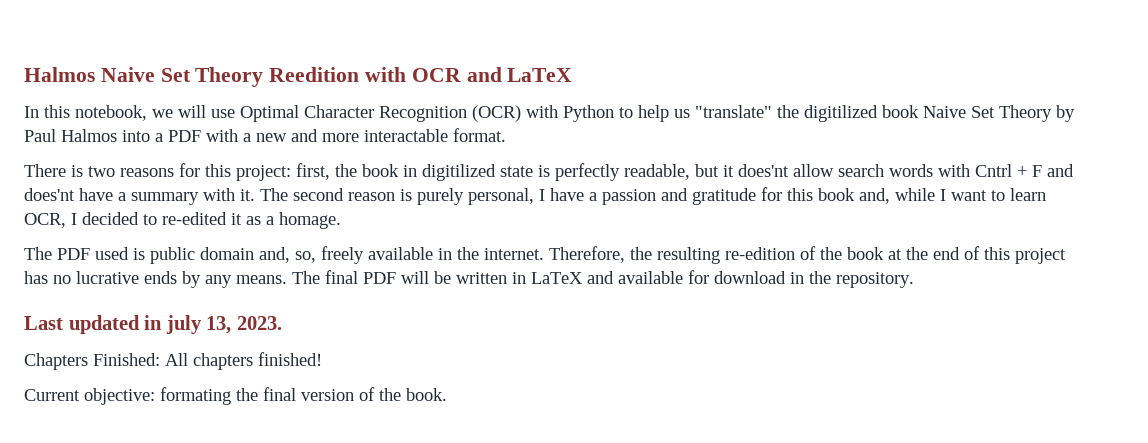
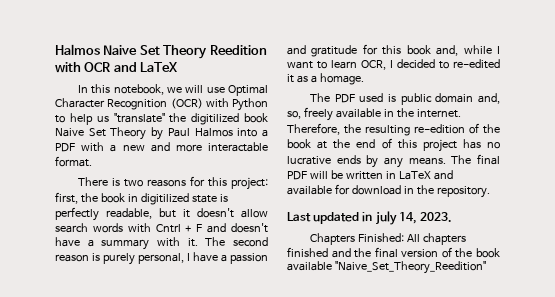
[738,164,789,177] does'nt -> [197,208,234,218] doesn't
[24,188,75,201] does'nt -> [231,223,268,233] doesn't
[206,316,232,334] 13, -> [398,212,417,224] 14,
[258,352,322,366] [24,387,231,405] finished! // Current objective: formating -> [287,247,351,258] finished and
[406,388,447,401] book. -> [476,248,500,258] [287,261,486,274] book available "Naive_Set_Theory_Reedition"

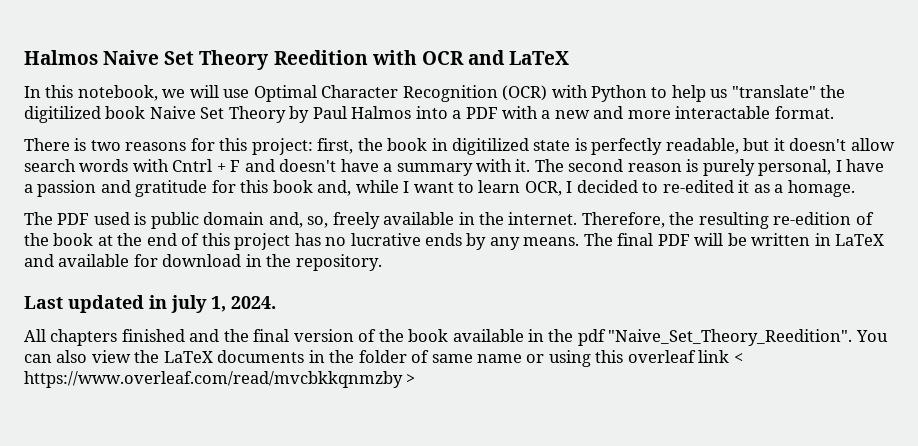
[398,212,453,224] [309,233,404,245] 14, 2023. // Chapters Finished: -> [211,296,276,312] 1, 2024. //
[334,261,486,274] "Naive_Set_Theory_Reedition" -> [528,329,888,346] [24,350,743,367] [24,371,416,388] in the pdf "Naive_Set_Theory_Reedition". You can also view the LaTeX documents in the folder of same name or using this overleaf link < https://www.overleaf.com/read/mvcbkkqnmzby >

